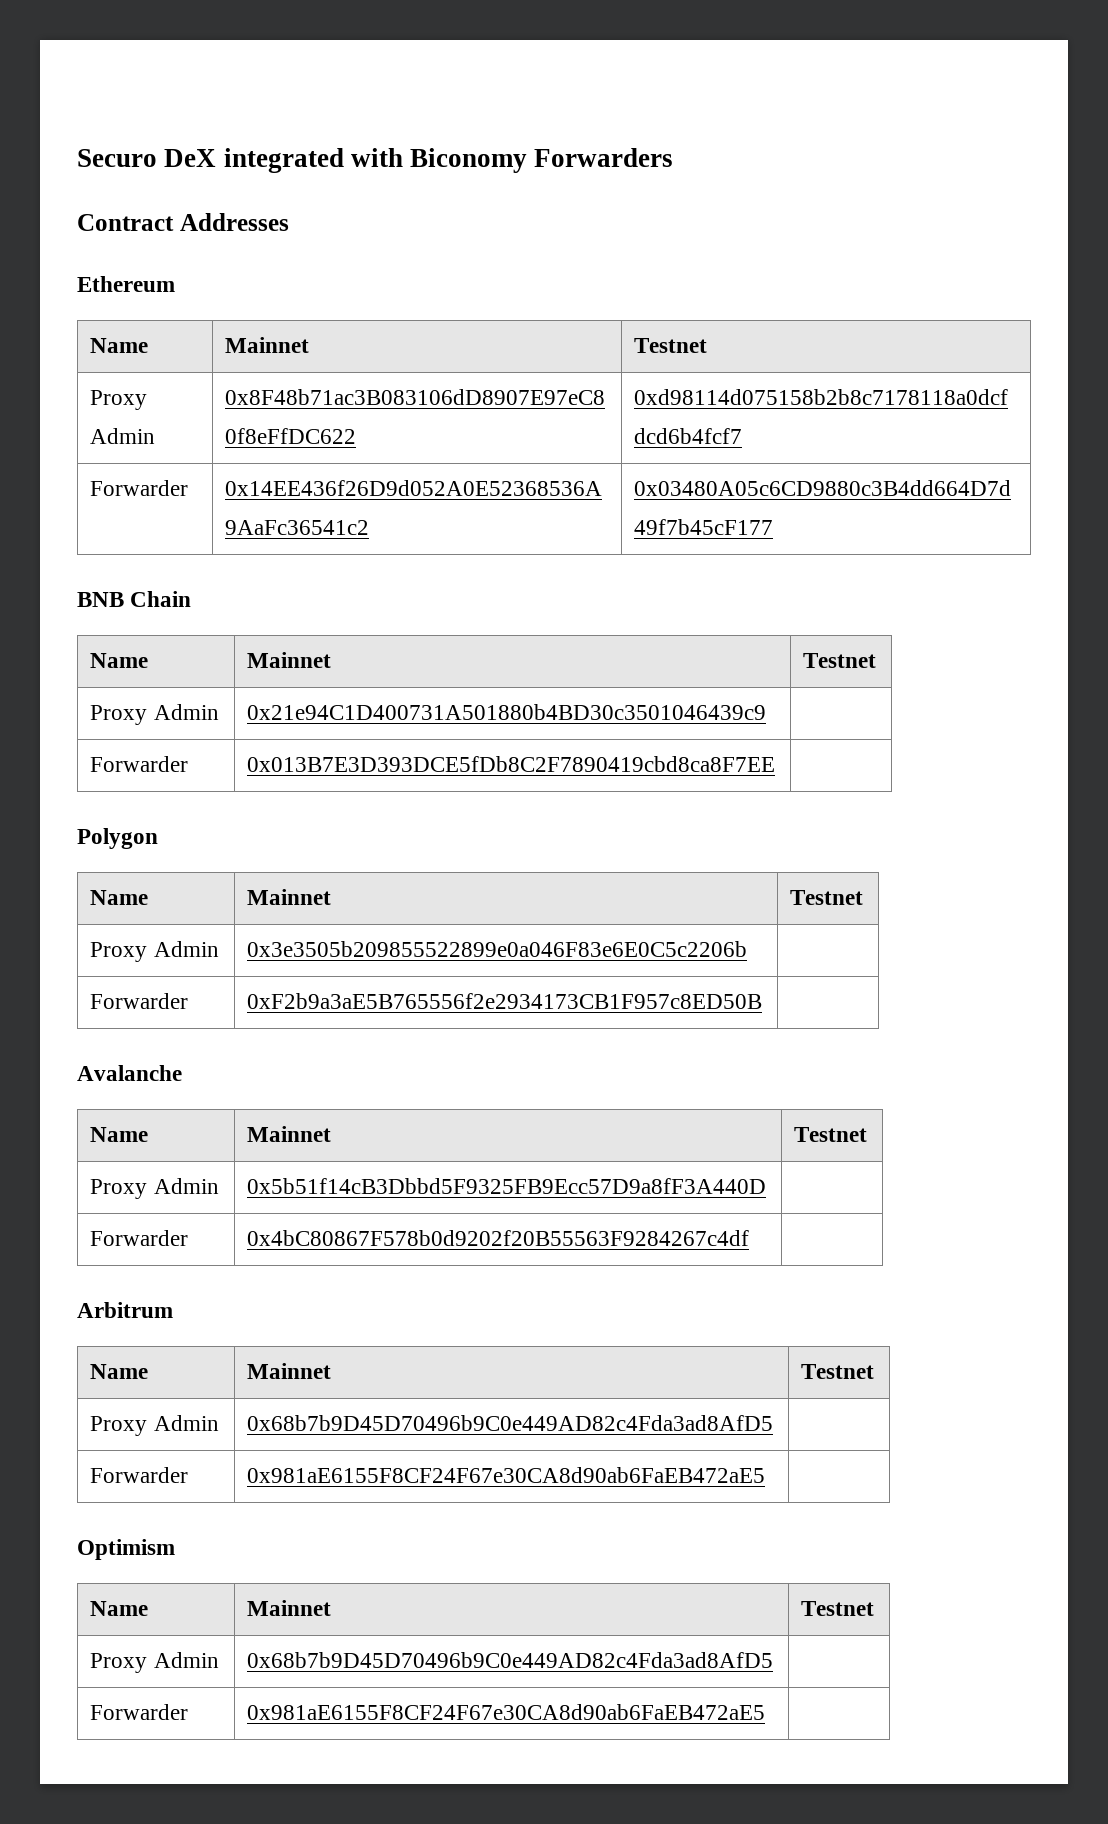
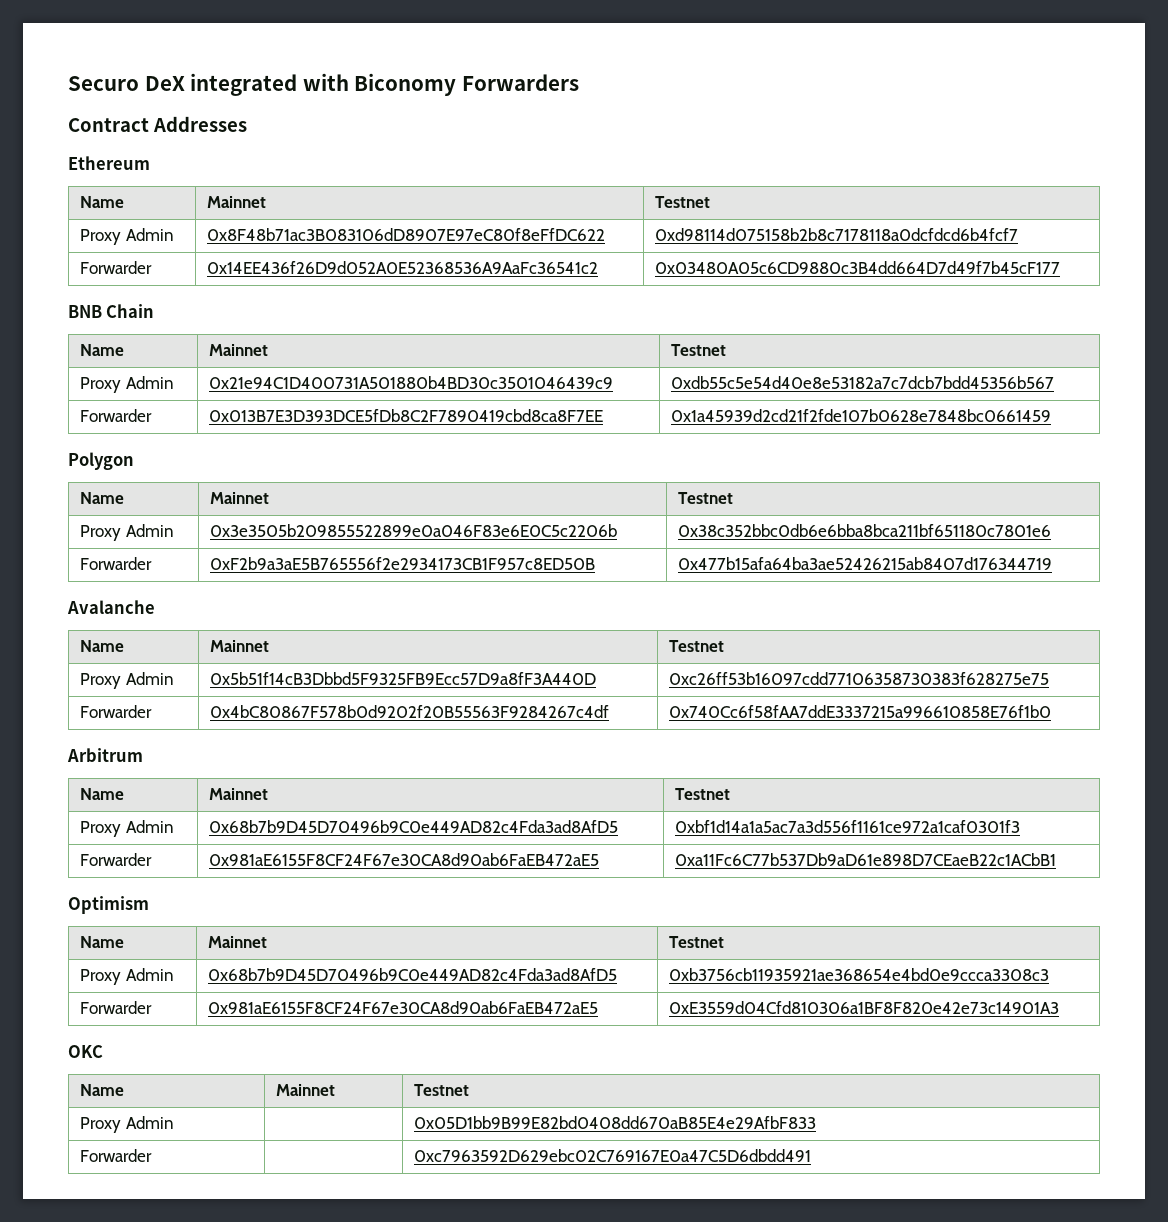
(767, 712) none -> [671,376,1055,389] 0xdb55c5e54d40e8e53182a7c7dcb7bdd45356b567
(776, 764) none -> [671,409,1052,422] 0x1a45939d2cd21f2fde107b0628e7848bc0661459
(748, 949) none -> [678,524,1052,537] 0x38c352bbc0db6e6bba8bca211bf651180c7801e6
(763, 1001) none -> [678,557,1053,570] 0x477b15afa64ba3ae52426215ab8407d176344719
(767, 1186) none -> [669,672,1050,685] 0xc26ff53b16097cdd77106358730383f628275e75
(750, 1238) none -> [669,705,1052,718] 0x740Cc6f58fAA7ddE3337215a996610858E76f1b0
[90,1467,189,1483] [247,1467,766,1483] // Forwarder | 0x981aE6155F8CF24F67e30CA8d90ab6FaEB472aE5 | -> [675,820,1021,833] [80,853,153,866] [209,853,600,866] [675,853,1057,866] 0xbf1d14a1a5ac7a3d556f1161ce972a1caf0301f3 // Forwarder | 0x981aE6155F8CF24F67e30CA8d90ab6FaEB472aE5 | 0xa11Fc6C77b537Db9aD61e898D7CEaeB22c1ACbB1
[90,1704,189,1720] [247,1704,766,1720] // Forwarder | 0x981aE6155F8CF24F67e30CA8d90ab6FaEB472aE5 | -> [669,968,1050,981] [80,1001,153,1014] [208,1001,599,1014] [669,1001,1060,1014] [68,1045,103,1058] [80,1084,125,1096] [276,1084,336,1096] [414,1084,470,1096] [80,1116,174,1133] [414,1116,817,1129] [80,1149,153,1162] [414,1149,812,1162] 0xb3756cb11935921ae368654e4bd0e9ccca3308c3 // Forwarder | 0x981aE6155F8CF24F67e30CA8d90ab6FaEB472aE5 | 0xE3559d04Cfd810306a1BF8F820e42e73c14901A3 // OKC // Name | Mainnet | Testnet // Proxy Admin | | 0x05D1bb9B99E82bd0408dd670aB85E4e29AfbF833 // Forwarder | | 0xc7963592D629ebc02C769167E0a47C5D6dbdd491

